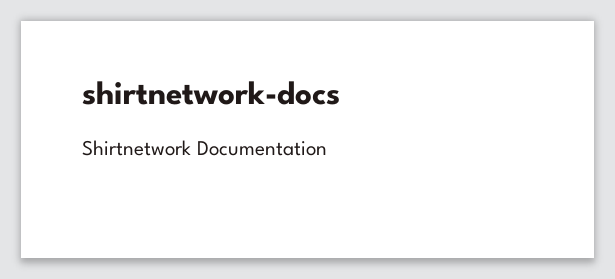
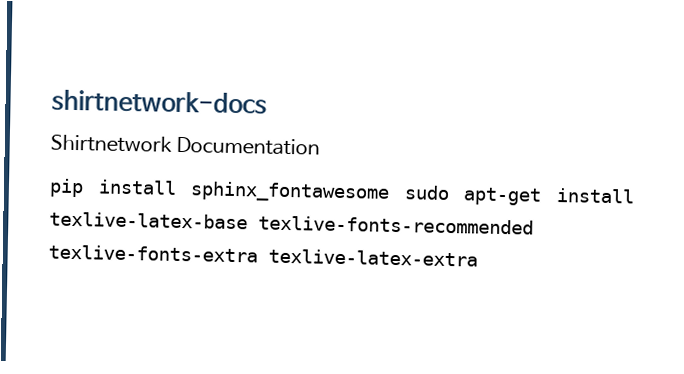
(327, 148) none -> [49,178,635,206] [49,211,534,235] [48,244,478,267] // pip install sphinx_fontawesome sudo apt-get install texlive-latex-base texlive-fonts-recommended texlive-fonts-extra texlive-latex-extra

